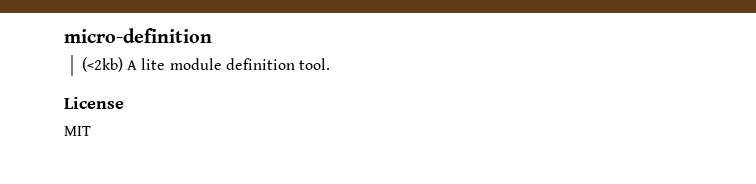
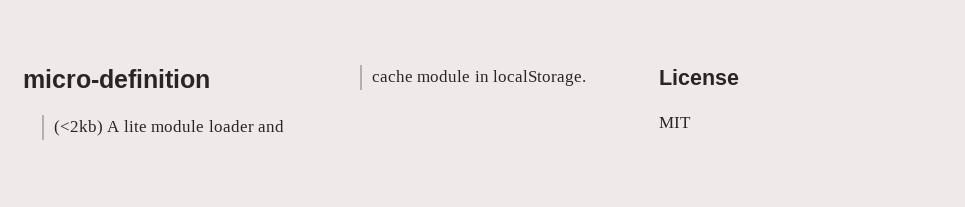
[225,58,330,70] definition tool. -> [208,120,285,132] [371,70,587,86] loader and cache module in localStorage.

